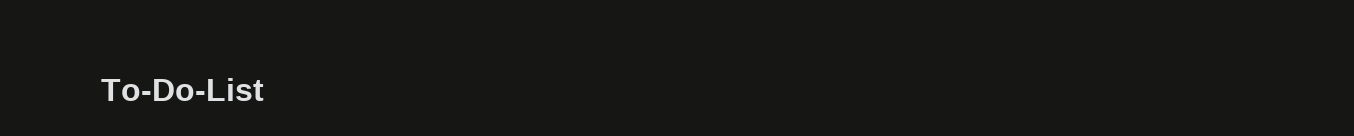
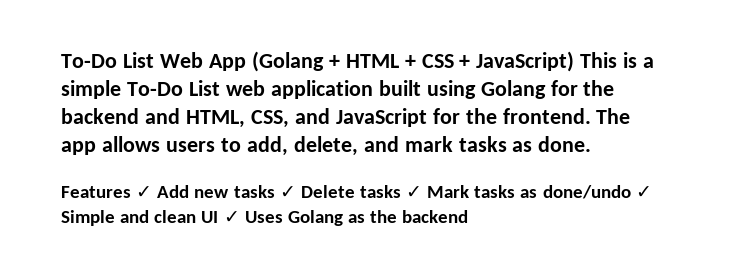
[101,78,264,101] To-Do-List -> [61,51,655,72] [61,80,615,99] [61,108,631,128] [61,136,592,156] [61,185,652,199] [61,210,469,226] To-Do List Web App (Golang + HTML + CSS + JavaScript) This is a simple To-Do List web application built using Golang for the backend and HTML, CSS, and JavaScript for the frontend. The app allows users to add, delete, and mark tasks as done. // Features ✓ Add new tasks ✓ Delete tasks ✓ Mark tasks as done/undo ✓ Simple and clean UI ✓ Uses Golang as the backend

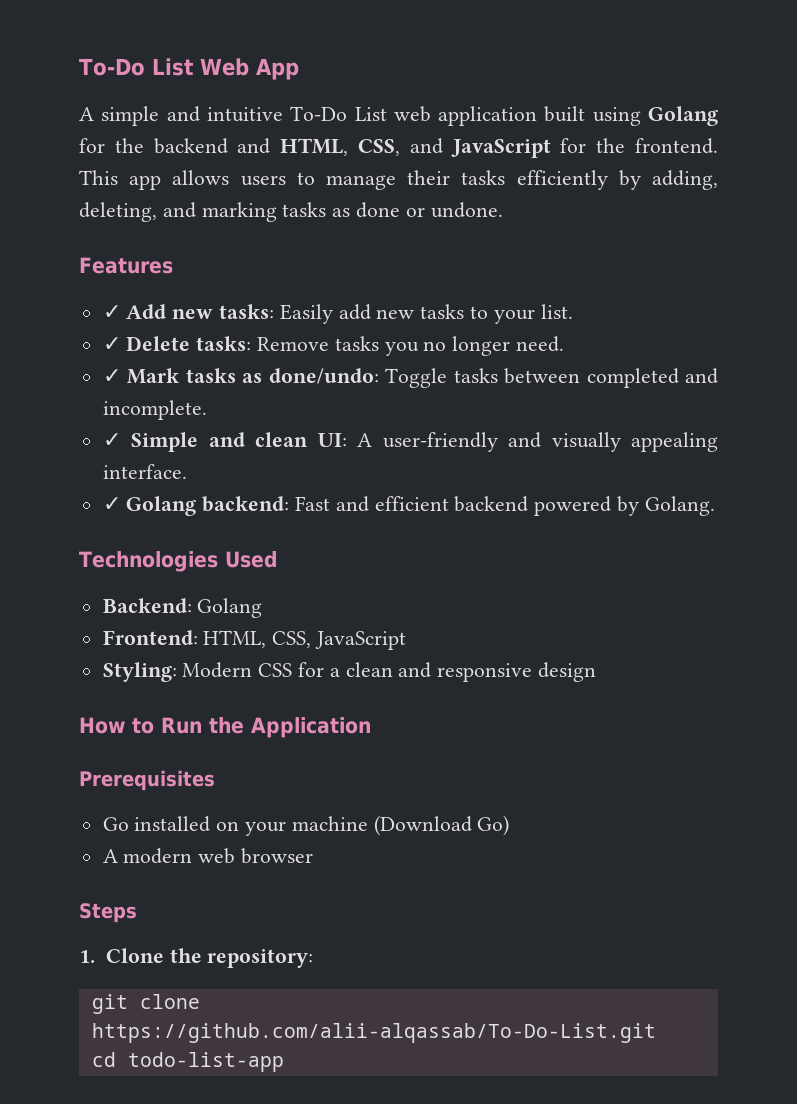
[251,51,655,72] [61,80,121,99] (Golang + HTML + CSS + JavaScript) This is a simple -> [79,106,283,126] // A simple and intuitive
[596,108,631,124] The -> [79,170,118,185] This
[246,136,592,156] add, delete, and mark tasks as done. -> [325,170,718,190] [79,202,503,222] manage their tasks efficiently by adding, deleting, and marking tasks as done or undone.
(131, 192) none -> (173, 265) //
[233,185,652,199] [61,210,469,226] tasks ✓ Delete tasks ✓ Mark tasks as done/undo ✓ Simple and clean UI ✓ Uses Golang as the backend -> [219,304,573,324] [102,336,565,356] [102,368,719,388] [102,400,207,420] [102,432,719,452] [102,464,187,479] [102,496,715,516] [79,551,278,572] [102,598,263,618] [102,630,407,650] [102,662,597,682] [79,717,371,738] [79,770,215,791] [102,815,510,836] [102,848,314,864] [79,903,137,923] [79,948,314,968] [91,994,200,1014] [91,1023,656,1043] [91,1052,284,1072] tasks: Easily add new tasks to your list. // ✓ Delete tasks: Remove tasks you no longer need. // ✓ Mark tasks as done/undo: Toggle tasks between completed and incomplete. // ✓ Simple and clean UI: A user-friendly and visually appealing interface. // ✓ Golang backend: Fast and efficient backend powered by Golang. // Technologies Used // Backend: Golang // Frontend: HTML, CSS, JavaScript // Styling: Modern CSS for a clean and responsive design // How to Run the Application // Prerequisites // Go installed on your machine (Download Go) // A modern web browser // Steps // 1. Clone the repository: // git clone https://github.com/alii-alqassab/To-Do-List.git // cd todo-list-app

